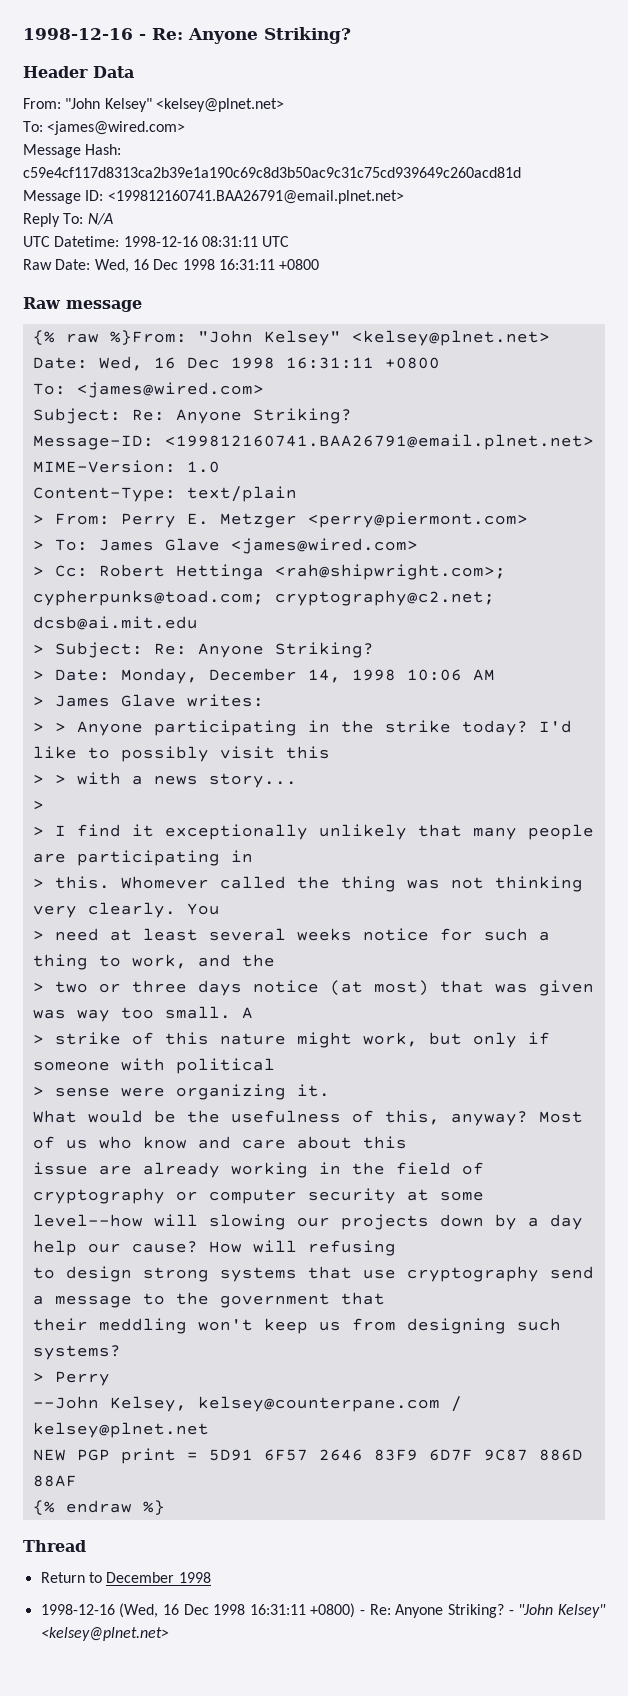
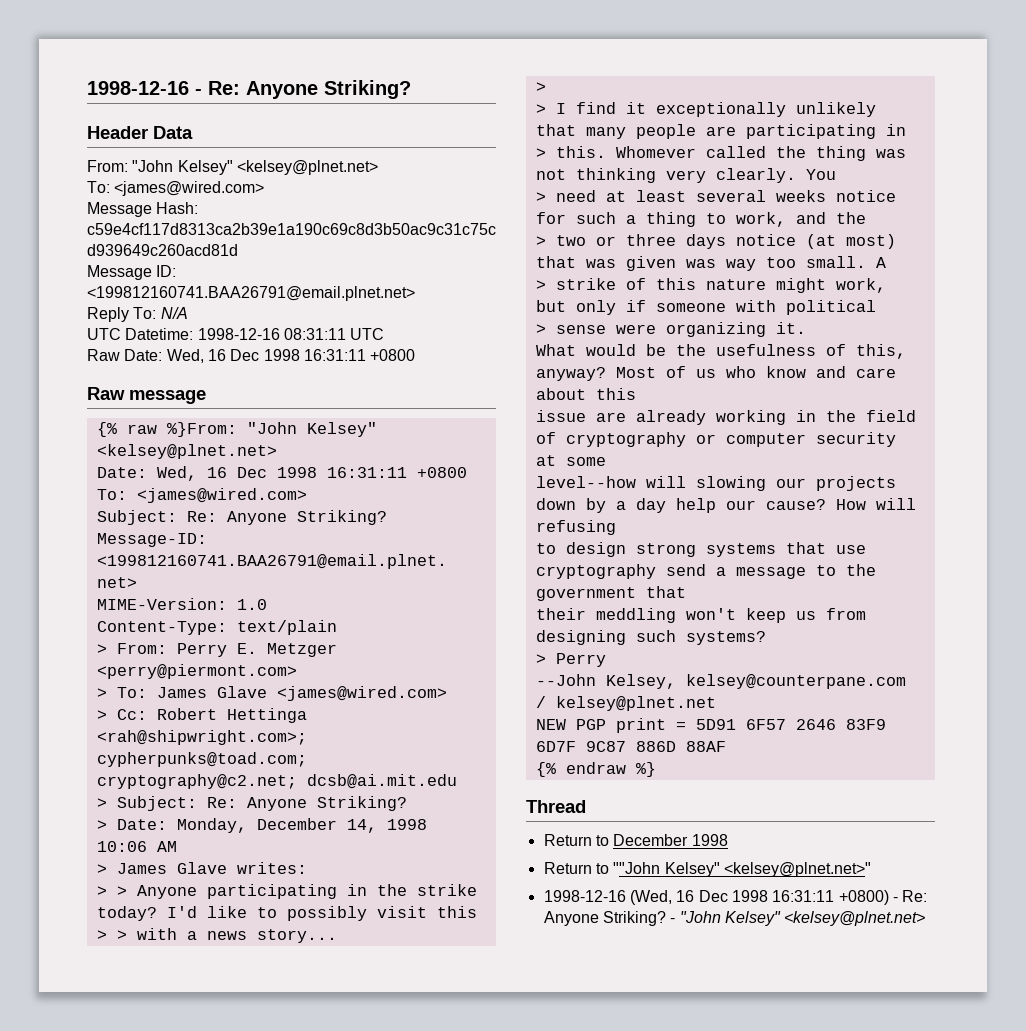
(211, 1577) none -> [543,862,871,877] // Return to ""John Kelsey" <kelsey@plnet.net>"

